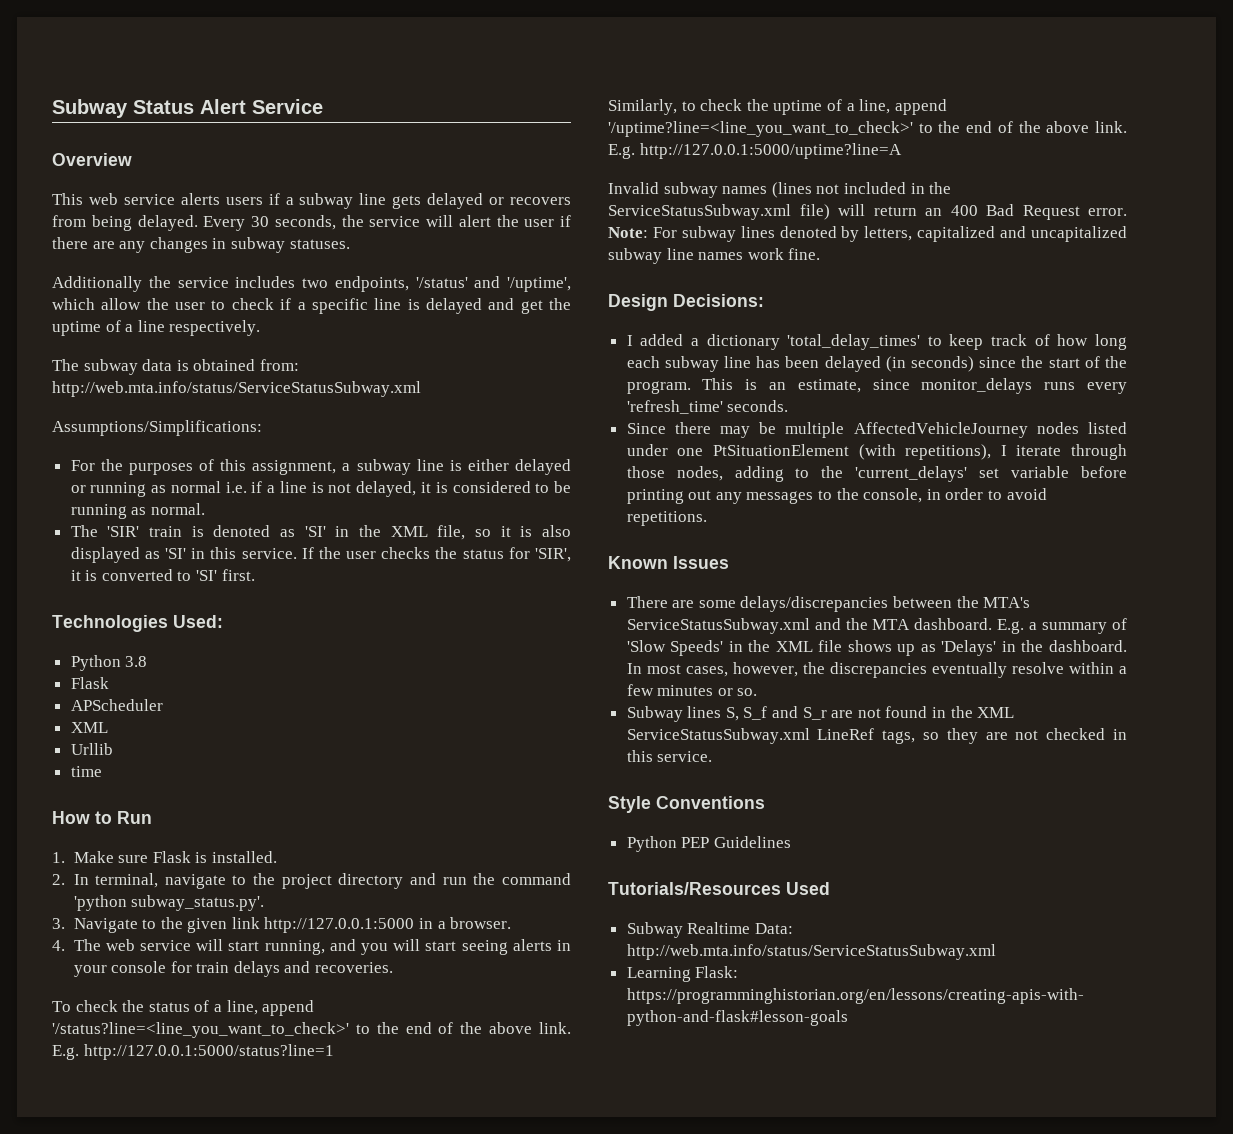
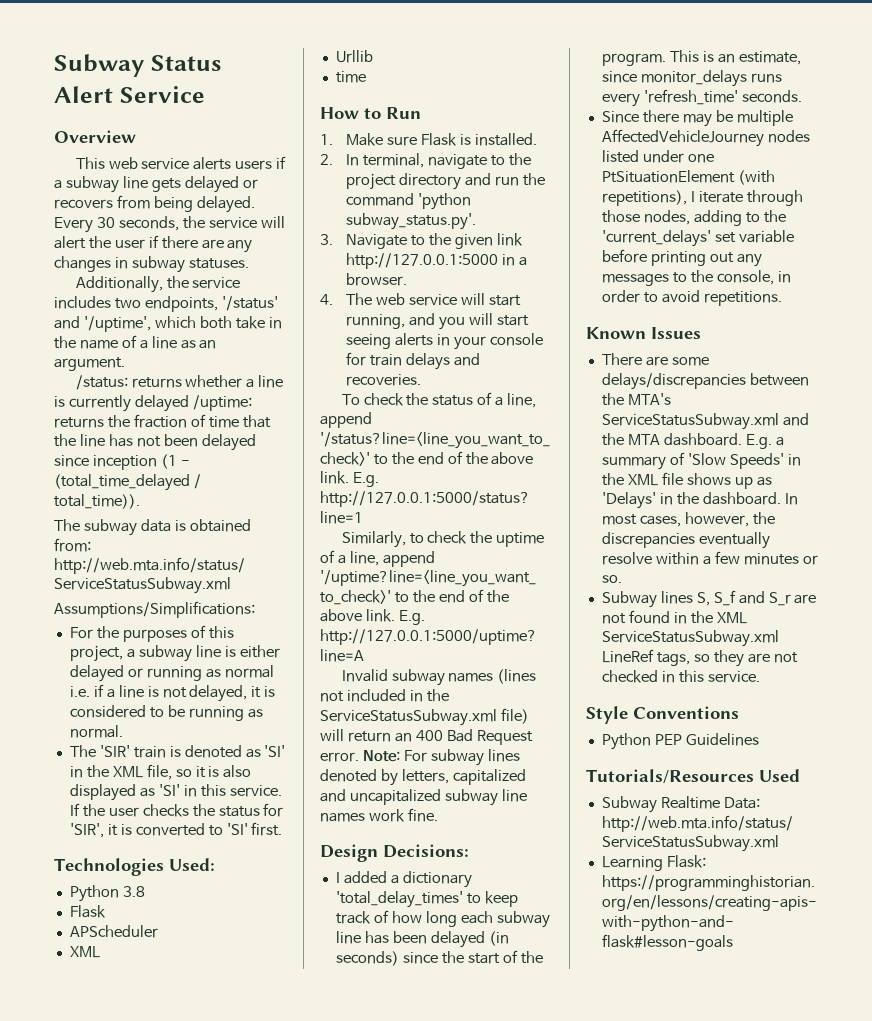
[52,276,142,292] Additionally -> [75,276,163,293] Additionally,
[101,298,571,314] [52,320,261,336] allow the user to check if a specific line is delayed and get the uptime of a line respectively. -> [199,316,282,329] [54,335,217,349] [54,357,125,371] [75,375,284,390] [54,395,252,412] [54,414,271,428] [54,434,256,451] [54,454,190,470] [54,474,201,491] [54,494,140,509] both take in the name of a line as an argument. // /status: returns whether a line is currently delayed /uptime: returns the fraction of time that the line has not been delayed since inception (1 - (total_time_delayed / total_time)).
[252,460,337,475] assignment, -> [69,645,123,662] project,

